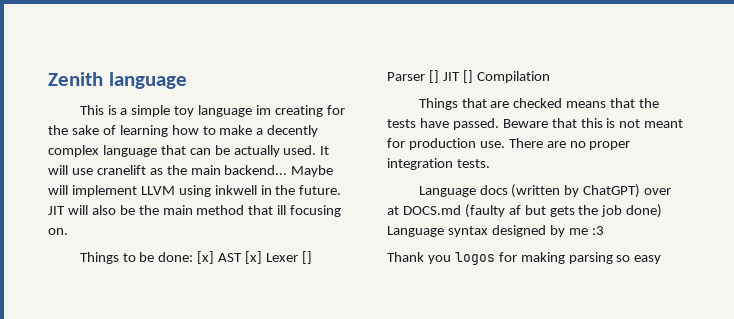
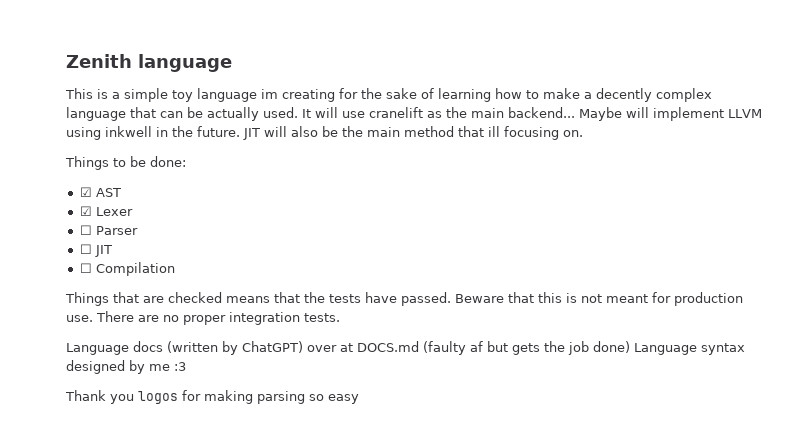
[197,251,215,264] [x] -> [79,187,92,197] // ☑
[245,251,263,264] [x] -> [79,206,92,216] // ☑
[301,251,312,264] [] -> [79,225,92,235] // ☐
[428,70,473,83] [] JIT [] -> [79,244,112,257] [79,263,92,273] // ☐ JIT // ☐

